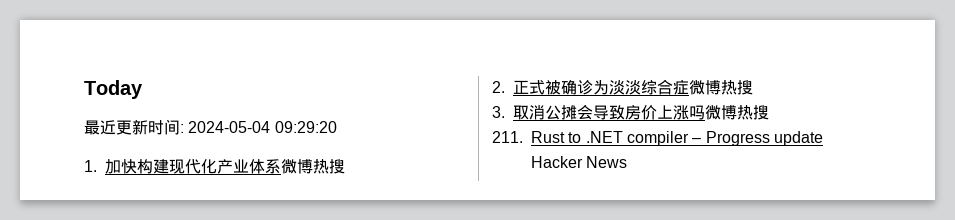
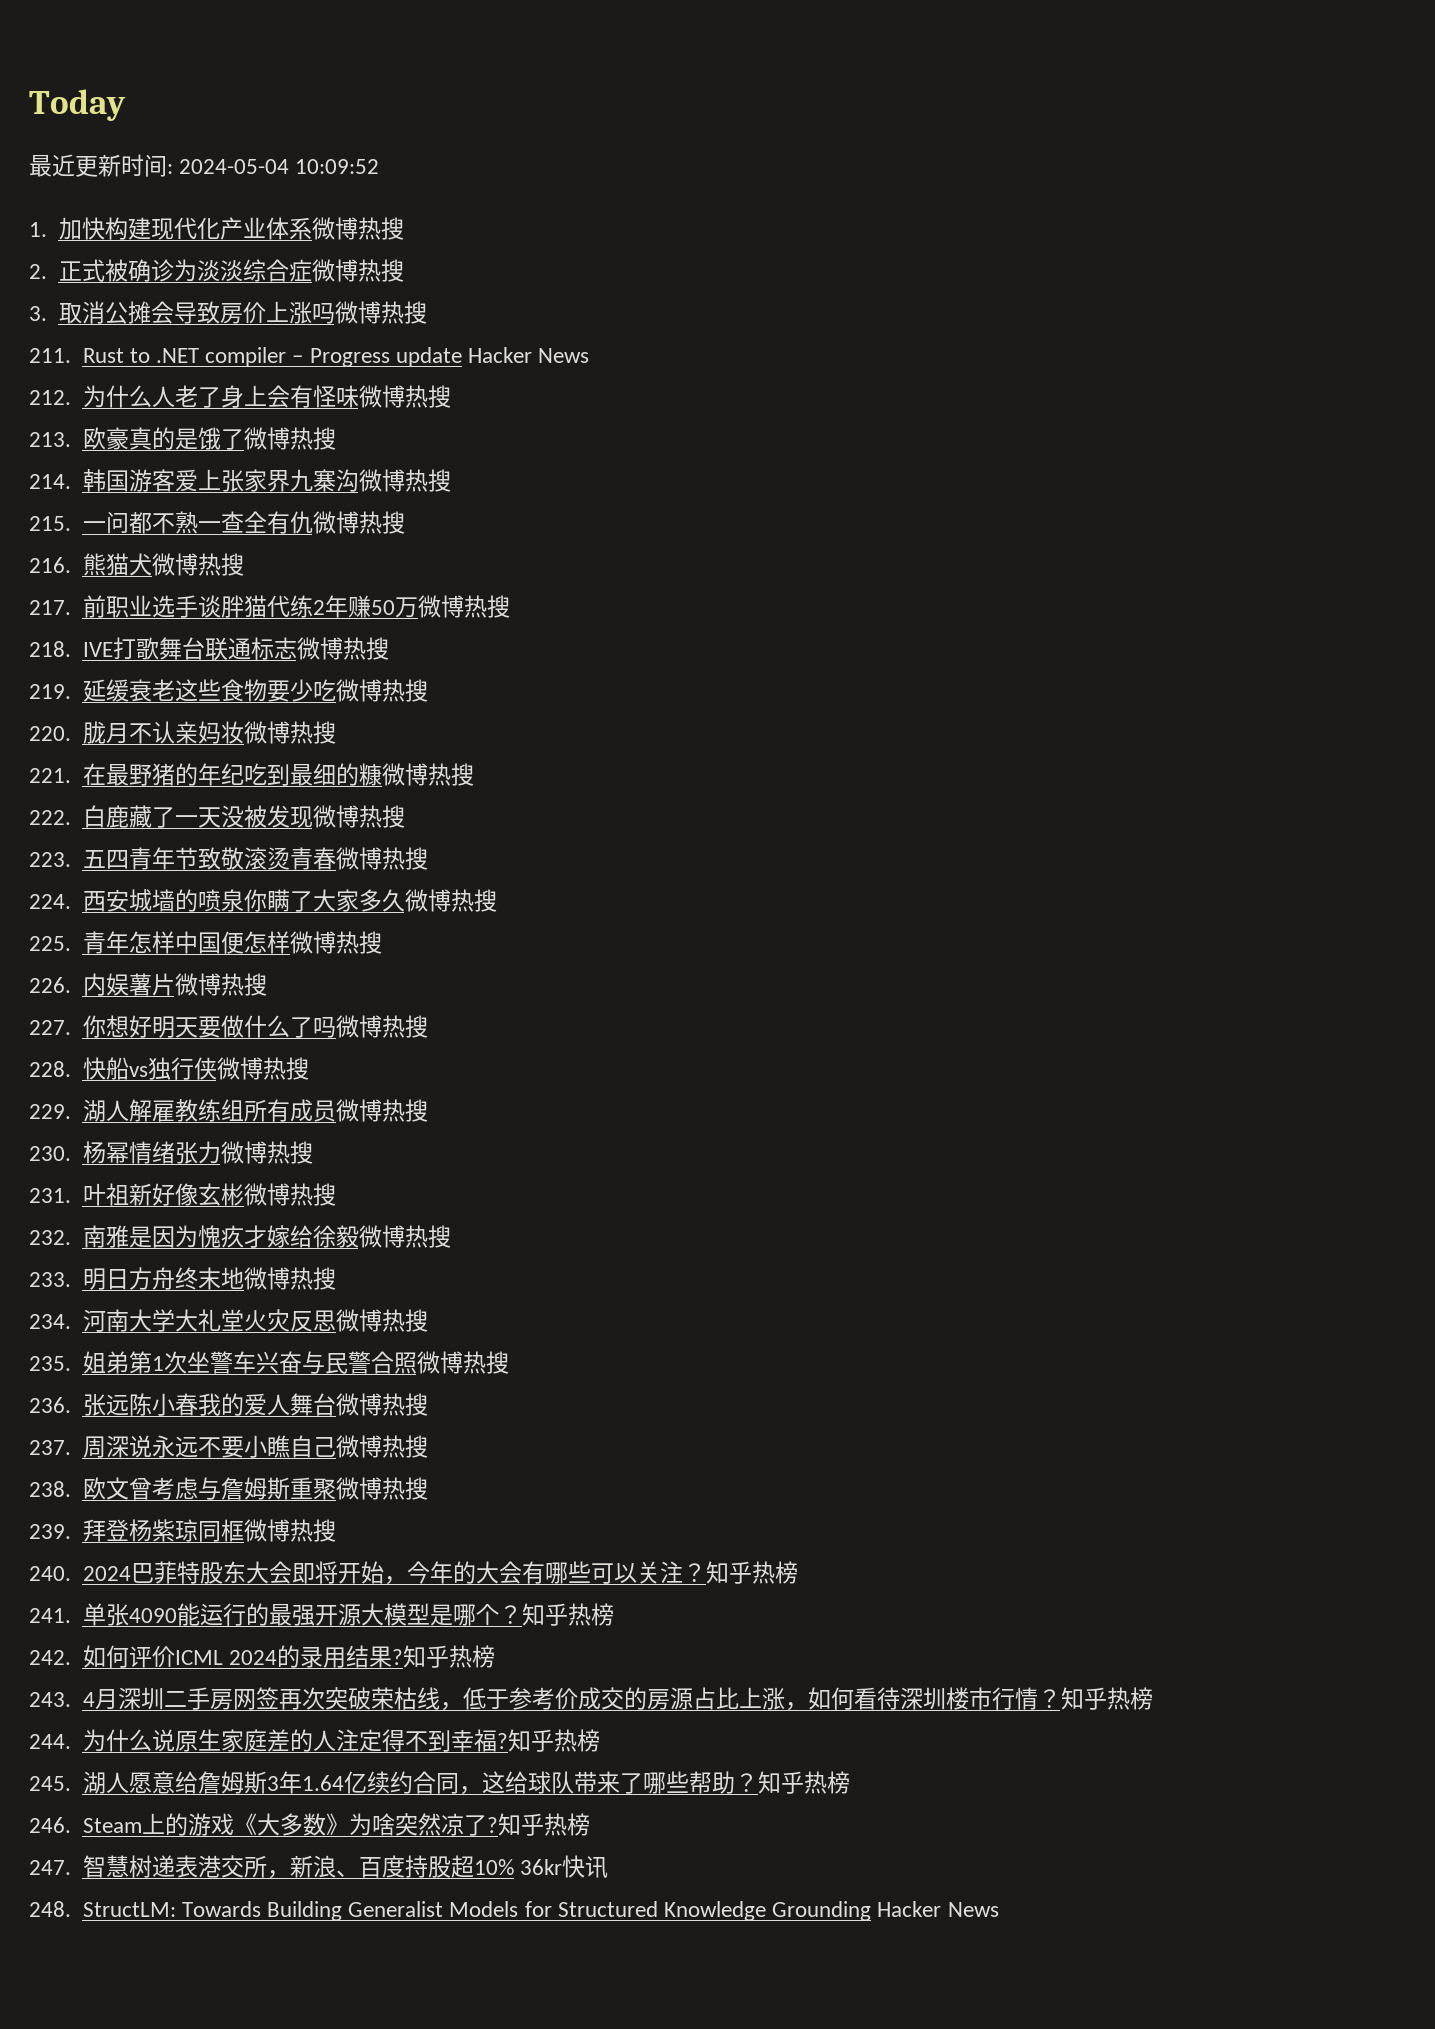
[274,121,337,133] 09:29:20 -> [295,159,380,174] 10:09:52
(628, 162) none -> [29,385,451,408] [29,427,336,450] [29,469,451,492] [29,511,405,534] [29,553,244,576] [29,595,510,618] [29,637,389,661] [29,679,428,702] [29,721,336,744] [29,763,474,786] [29,805,405,828] [29,847,428,870] [29,889,497,912] [29,931,382,954] [29,973,267,996] [29,1015,428,1038] [29,1057,309,1080] [29,1099,428,1122] [29,1141,313,1164] [29,1183,336,1206] [29,1225,451,1248] [29,1267,336,1290] [29,1309,428,1332] [29,1351,509,1374] [29,1393,428,1416] [29,1435,428,1458] [29,1477,428,1500] [29,1519,336,1542] [29,1561,798,1585] [29,1603,614,1626] [29,1645,495,1668] [29,1687,1153,1711] [29,1729,600,1752] [29,1771,850,1795] [29,1813,590,1836] [29,1855,608,1879] [29,1901,999,1921] // 212.为什么人老了身上会有怪味微博热搜 // 213.欧豪真的是饿了微博热搜 // 214.韩国游客爱上张家界九寨沟微博热搜 // 215.一问都不熟一查全有仇微博热搜 // 216.熊猫犬微博热搜 // 217.前职业选手谈胖猫代练2年赚50万微博热搜 // 218. IVE打歌舞台联通标志微博热搜 // 219.延缓衰老这些食物要少吃微博热搜 // 220.胧月不认亲妈妆微博热搜 // 221.在最野猪的年纪吃到最细的糠微博热搜 // 222.白鹿藏了一天没被发现微博热搜 // 223.五四青年节致敬滚烫青春微博热搜 // 224.西安城墙的喷泉你瞒了大家多久微博热搜 // 225.青年怎样中国便怎样微博热搜 // 226.内娱薯片微博热搜 // 227.你想好明天要做什么了吗微博热搜 // 228.快船vs独行侠微博热搜 // 229.湖人解雇教练组所有成员微博热搜 // 230.杨幂情绪张力微博热搜 // 231.叶祖新好像玄彬微博热搜 // 232.南雅是因为愧疚才嫁给徐毅微博热搜 // 233.明日方舟终末地微博热搜 // 234.河南大学大礼堂火灾反思微博热搜 // 235.姐弟第1次坐警车兴奋与民警合照微博热搜 // 236.张远陈小春我的爱人舞台微博热搜 // 237.周深说永远不要小瞧自己微博热搜 // 238.欧文曾考虑与詹姆斯重聚微博热搜 // 239.拜登杨紫琼同框微博热搜 // 240. 2024巴菲特股东大会即将开始，今年的大会有哪些可以关注？知乎热榜 // 241.单张4090能运行的最强开源大模型是哪个？知乎热榜 // 242.如何评价ICML 2024的录用结果?知乎热榜 // 243. 4月深圳二手房网签再次突破荣枯线，低于参考价成交的房源占比上涨，如何看待深圳楼市行情？知乎热榜 // 244.为什么说原生家庭差的人注定得不到幸福?知乎热榜 // 245.湖人愿意给詹姆斯3年1.64亿续约合同，这给球队带来了哪些帮助？知乎热榜 // 246. Steam上的游戏《大多数》为啥突然凉了?知乎热榜 // 247.智慧树递表港交所，新浪、百度持股超10% 36kr快讯 // 248. StructLM: Towards Building Generalist Models for Structured Knowledge Grounding Hacker News

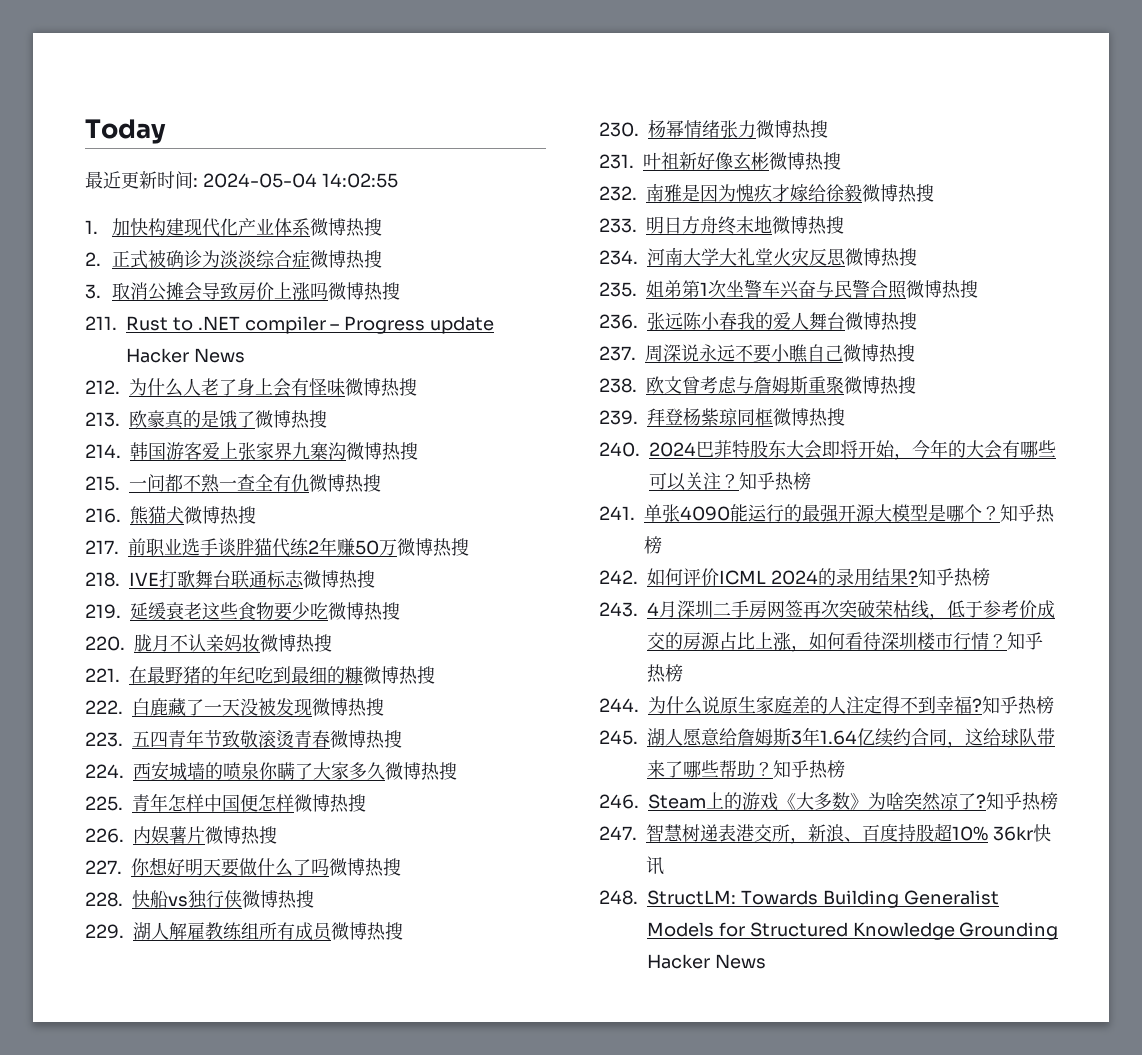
[295,159,380,174] 10:09:52 -> [321,173,398,188] 14:02:55

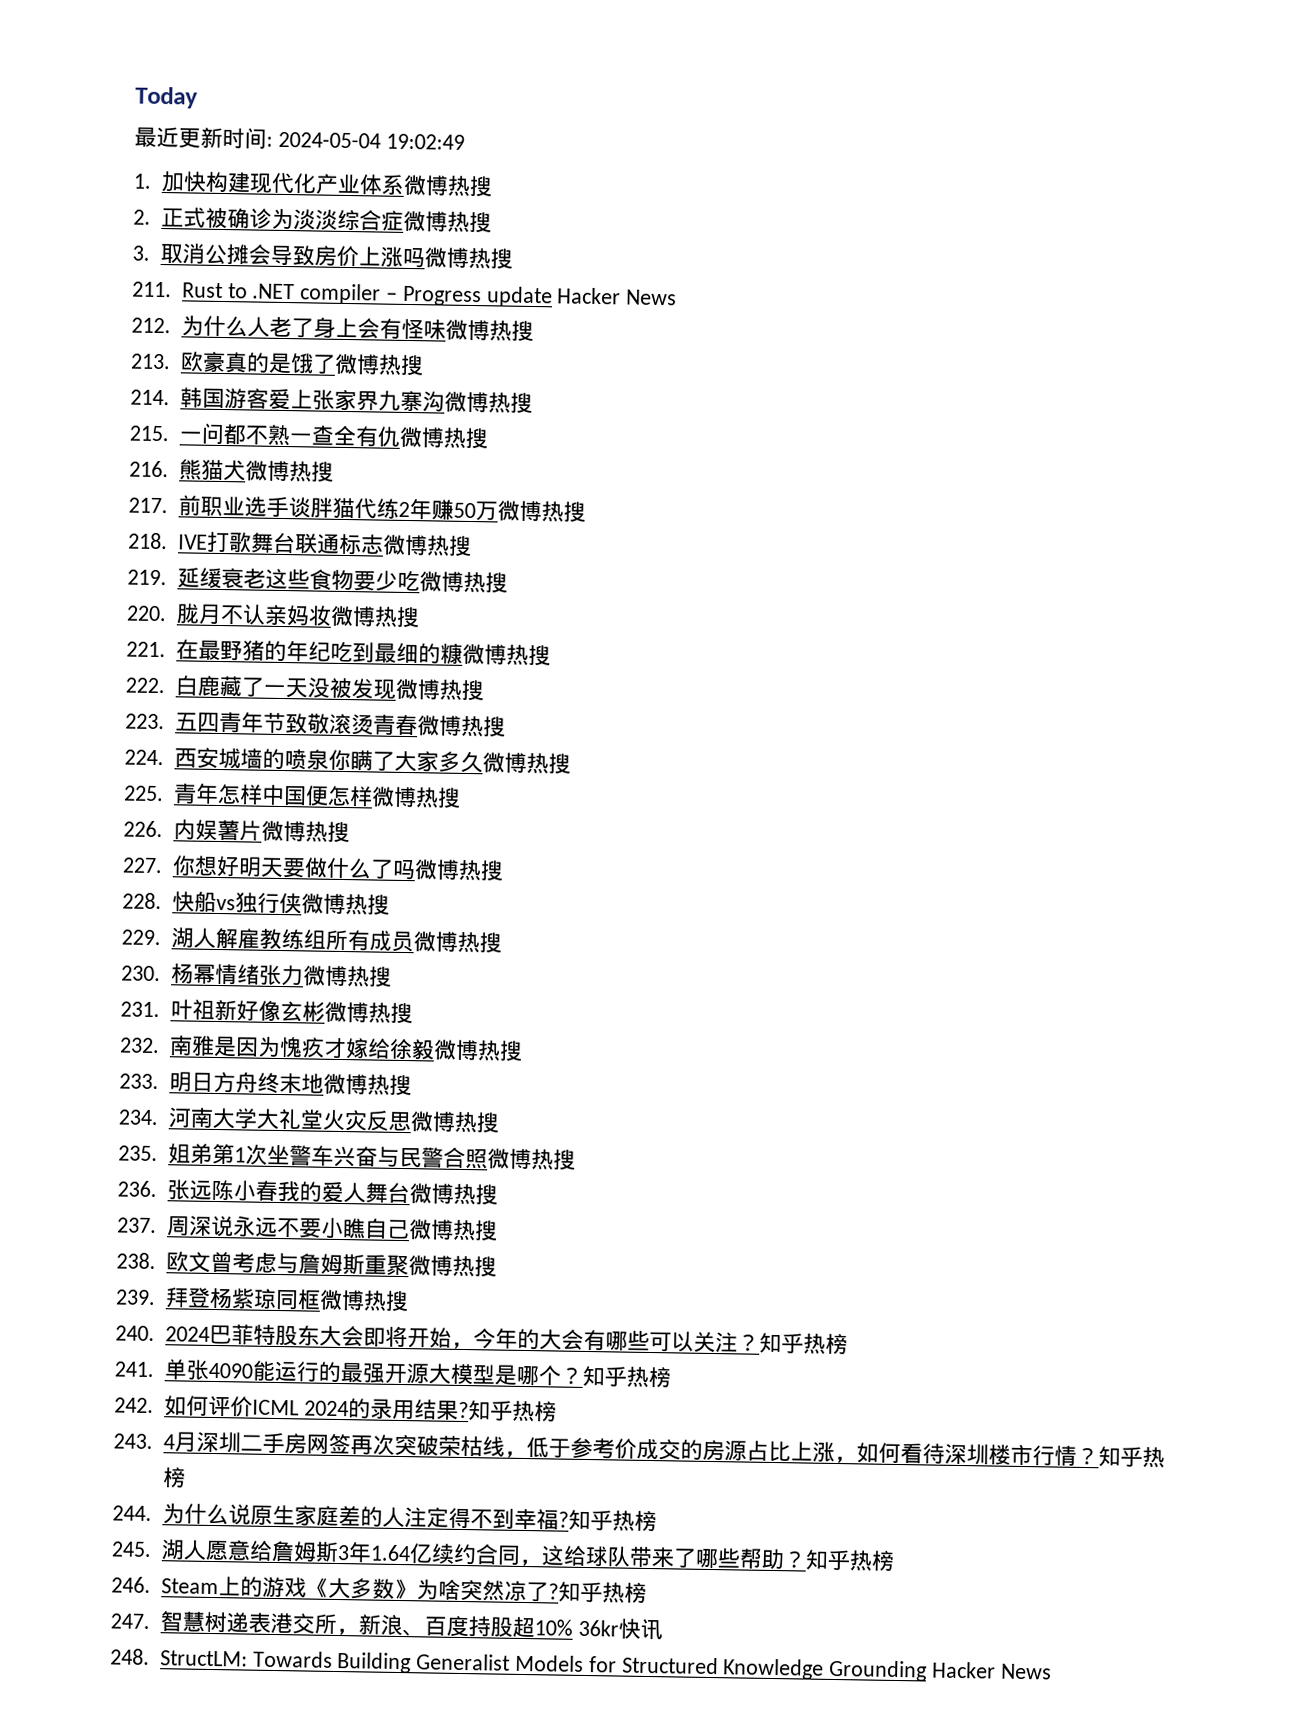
[321,173,398,188] 14:02:55 -> [385,133,465,150] 19:02:49

